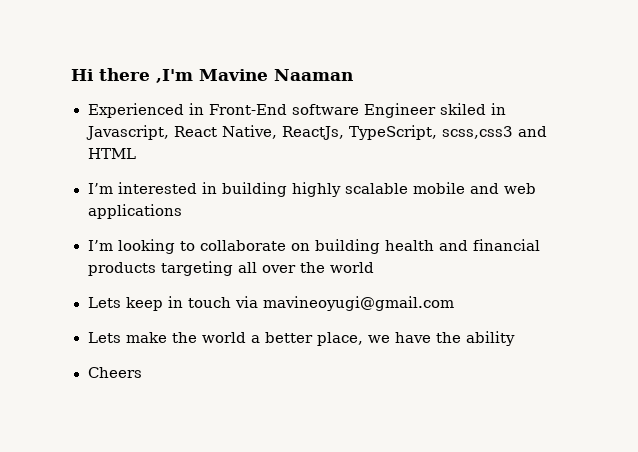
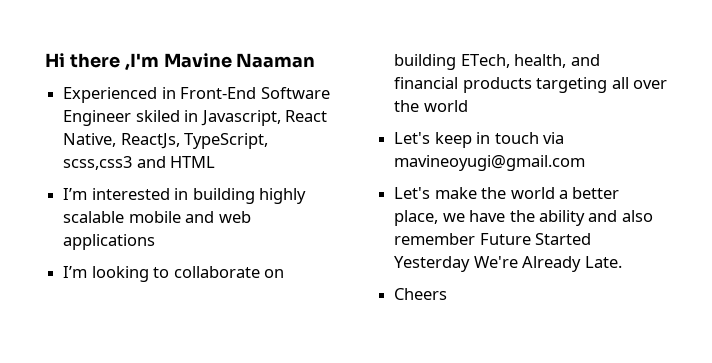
[291,104,359,115] software -> [260,87,330,99] Software
[384,240,434,251] health -> [460,54,567,68] ETech, health,
[87,297,121,308] Lets -> [394,132,431,144] Let's
[87,332,121,343] Lets -> [394,187,431,199] Let's
(515, 338) none -> [588,210,653,222] [394,233,592,245] [394,256,622,272] and also remember Future Started Yesterday We're Already Late.

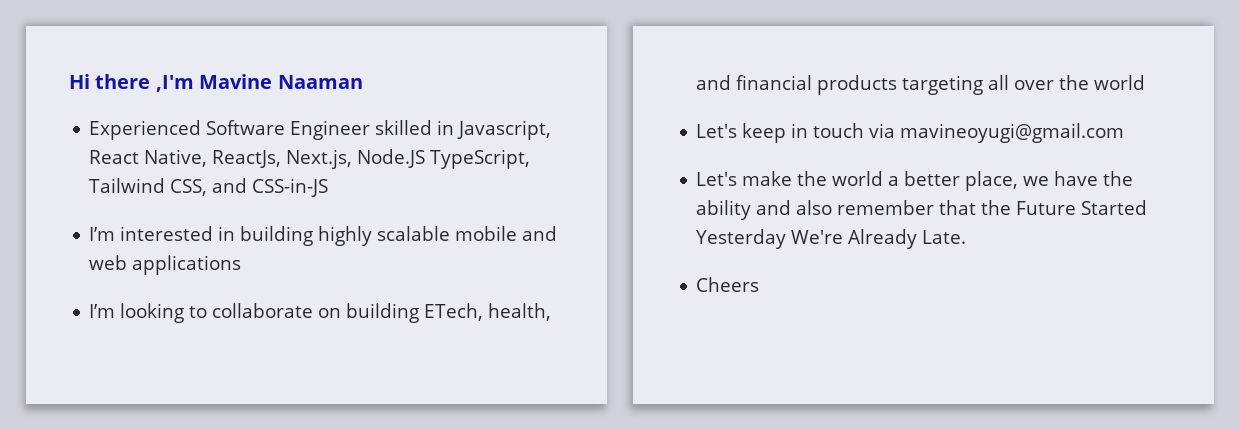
[161,87,257,99] in Front-End -> (202, 130) none
[135,110,180,122] skiled -> [375,120,433,135] skilled
[184,133,269,149] [63,156,216,170] TypeScript, scss,css3 and HTML -> [286,149,531,169] [89,178,329,197] Next.js, Node.JS TypeScript, Tailwind CSS, and CSS-in-JS
(476, 239) none -> [939,200,1012,215] that the

